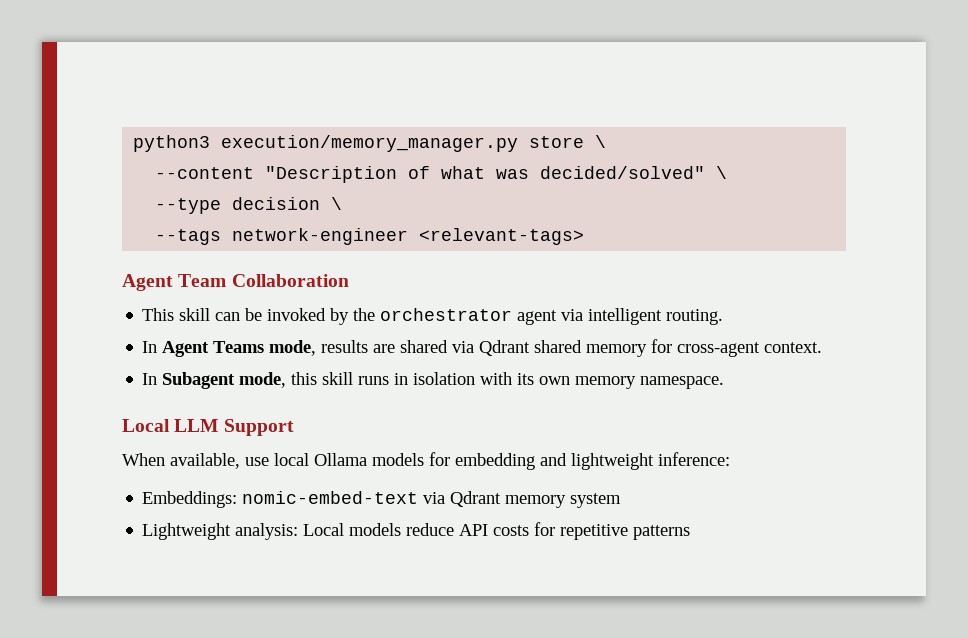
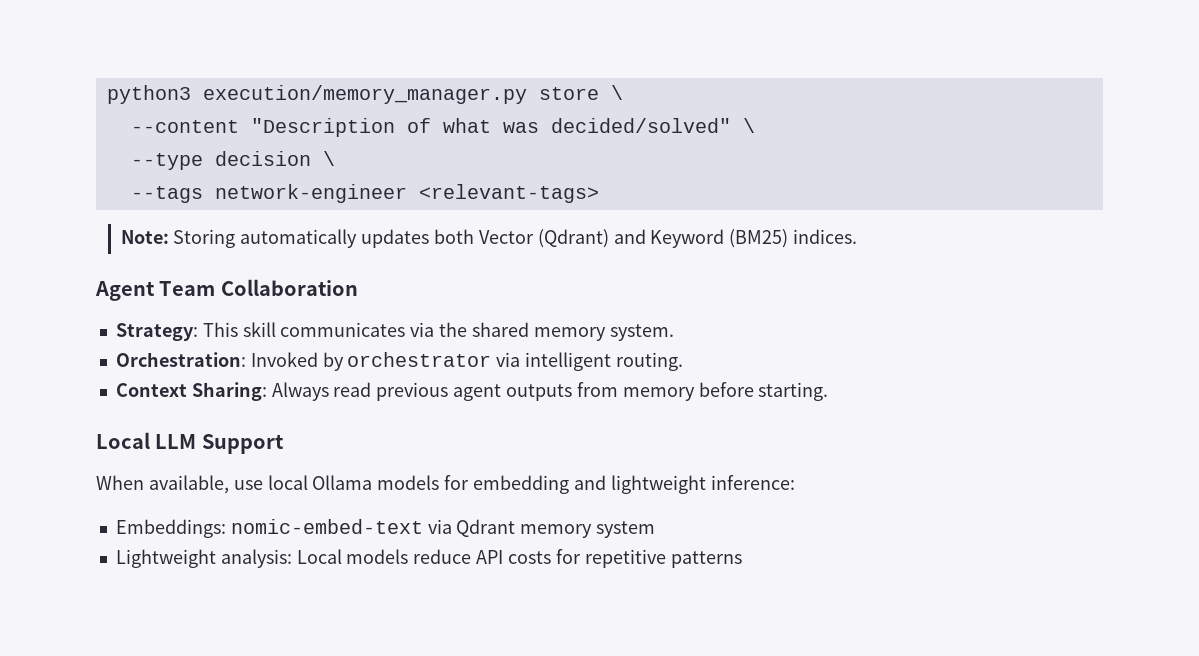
(585, 236) none -> [120,229,858,248] // Note: Storing automatically updates both Vector (Qdrant) and Keyword (BM25) indices.
(349, 280) none -> [115,323,198,341] Strategy:
[215,308,724,325] [142,339,823,357] [142,372,725,389] can be invoked by the orchestrator agent via intelligent routing. // In Agent Teams mode, results are shared via Qdrant shared memory for cross-agent context. // In Subagent mode, this skill runs in isolation with its own memory namespace. -> [280,322,674,341] [115,352,683,371] [115,382,829,401] communicates via the shared memory system. // Orchestration: Invoked by orchestrator via intelligent routing. // Context Sharing: Always read previous agent outputs from memory before starting.

